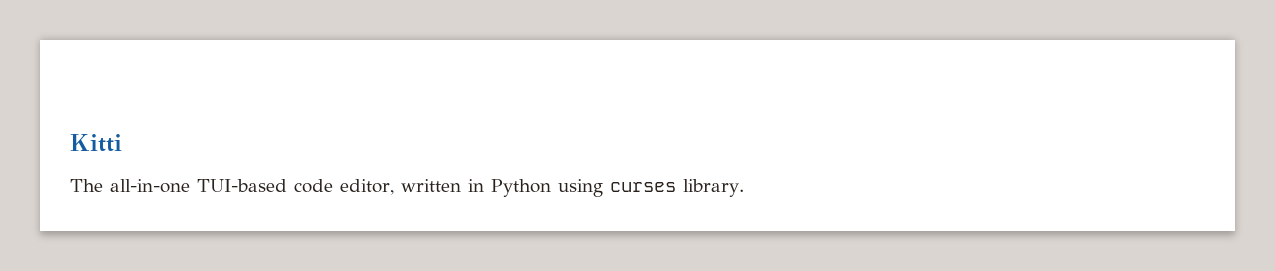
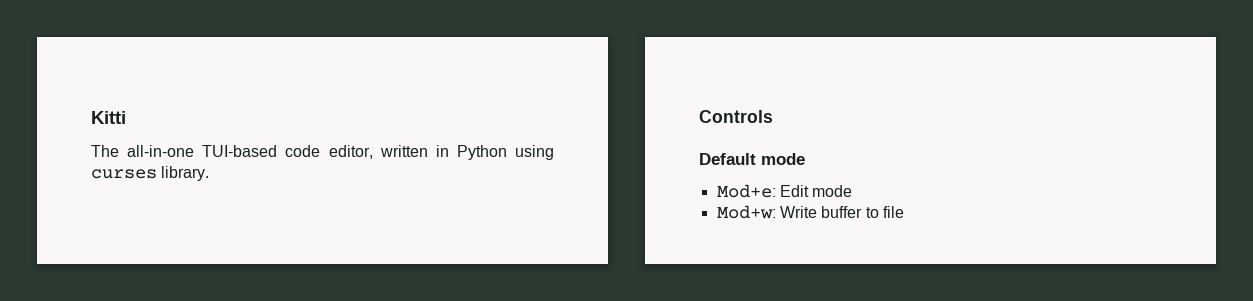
(744, 188) none -> [699,110,773,123] [699,153,805,165] [716,184,853,198] [716,205,904,219] // Controls // Default mode // Mod+e: Edit mode // Mod+w: Write buffer to file

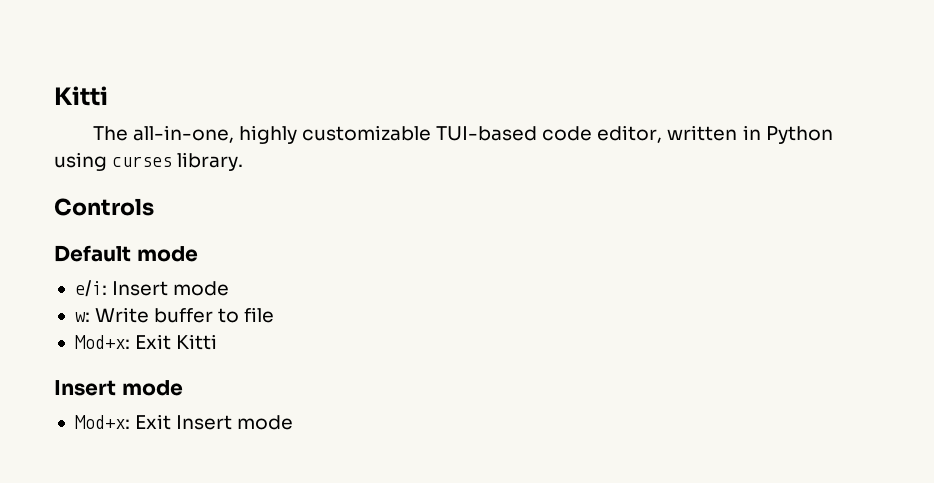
[127,145,195,157] all-in-one -> [132,125,431,144] all-in-one, highly customizable
[716,184,853,198] [716,205,776,219] Mod+e: Edit mode // Mod+w: -> [74,280,230,297] [74,312,90,322] e/i: Insert mode // w:
(904, 212) none -> [74,334,218,350] [54,380,183,396] [74,414,294,430] // Mod+x: Exit Kitti // Insert mode // Mod+x: Exit Insert mode

